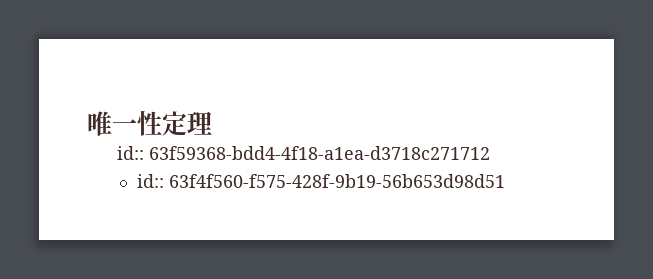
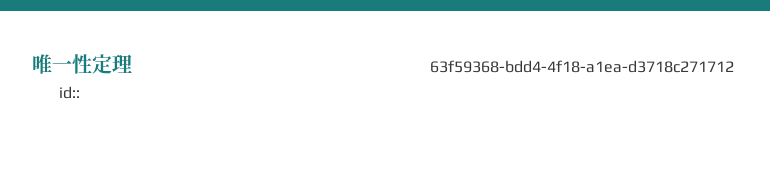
[136,174,505,188] // id:: 63f4f560-f575-428f-9b19-56b653d98d51 -> (735, 66) none

